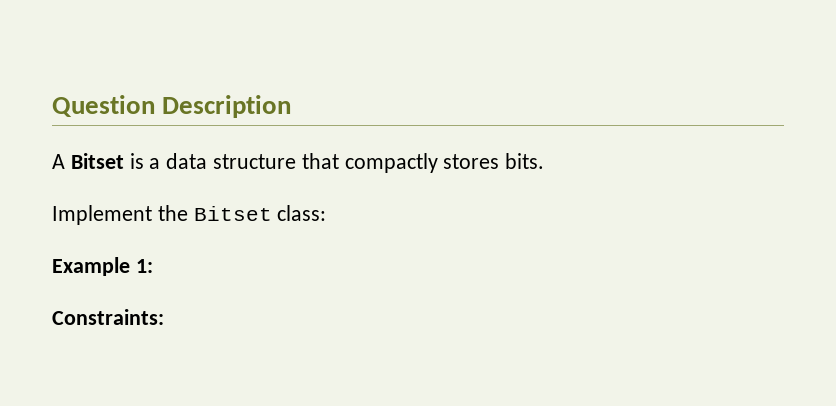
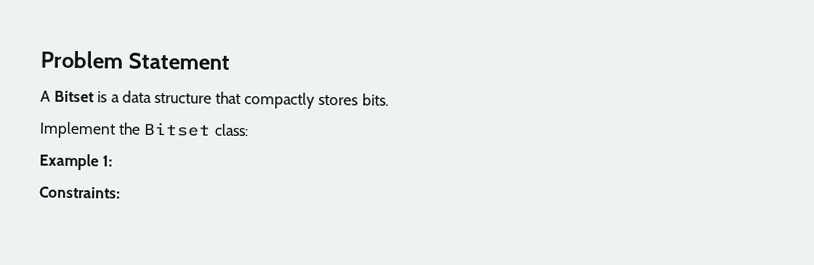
[52,95,292,118] Question Description -> [40,50,230,70] Problem Statement

